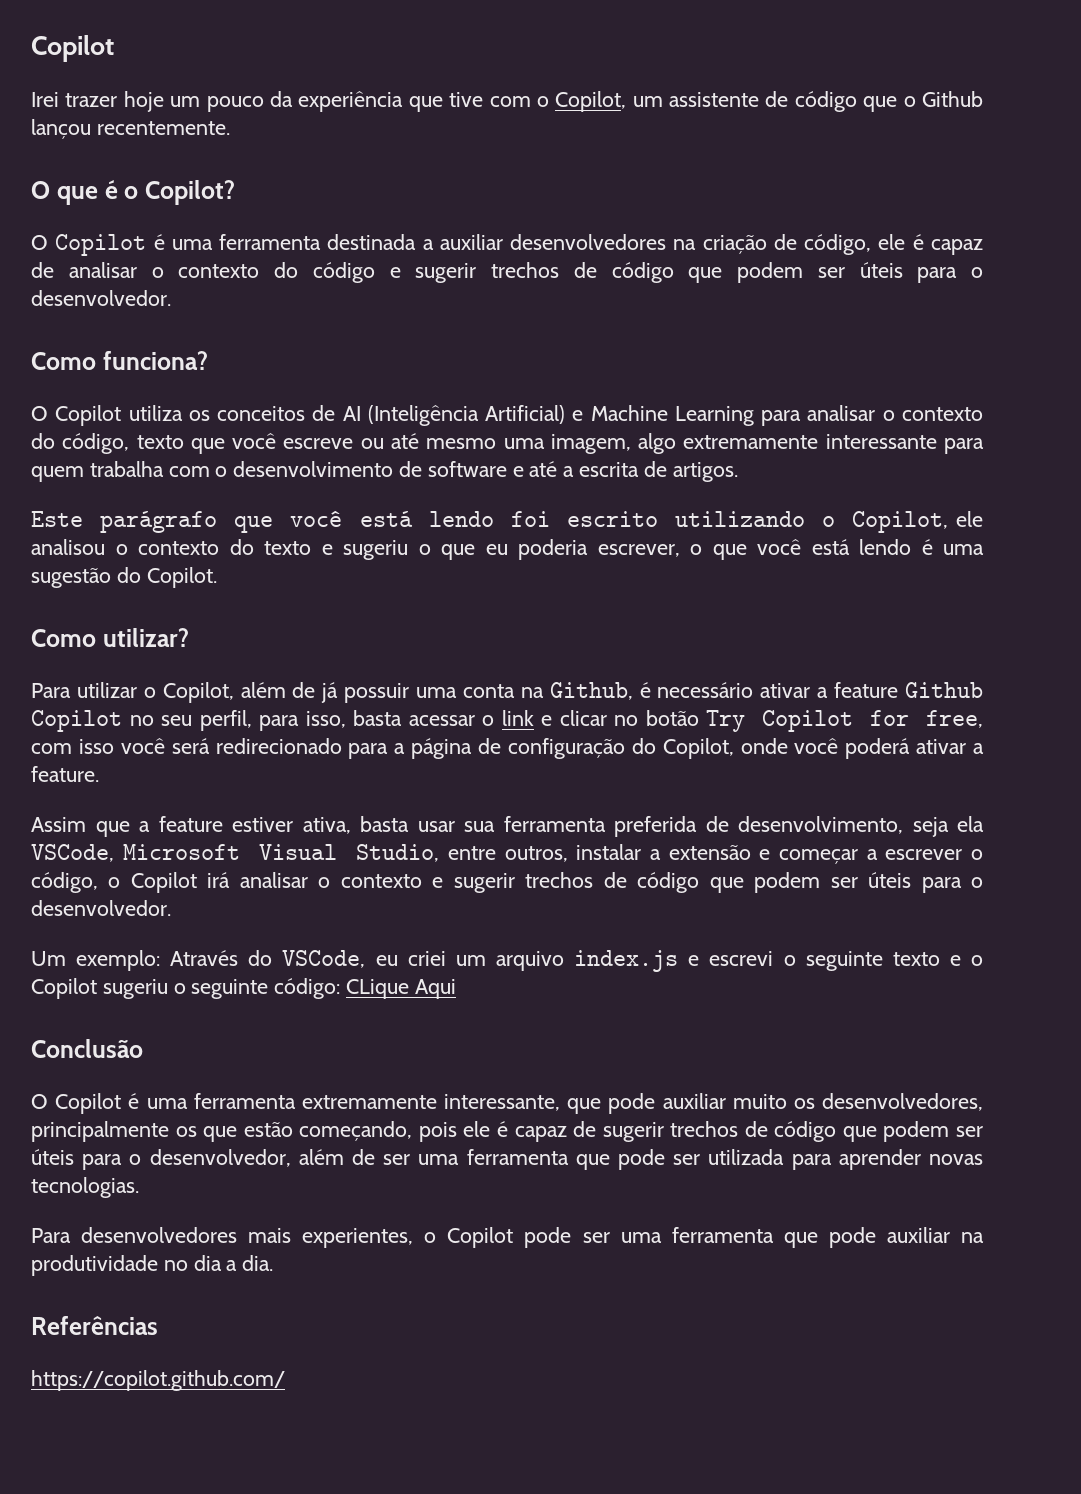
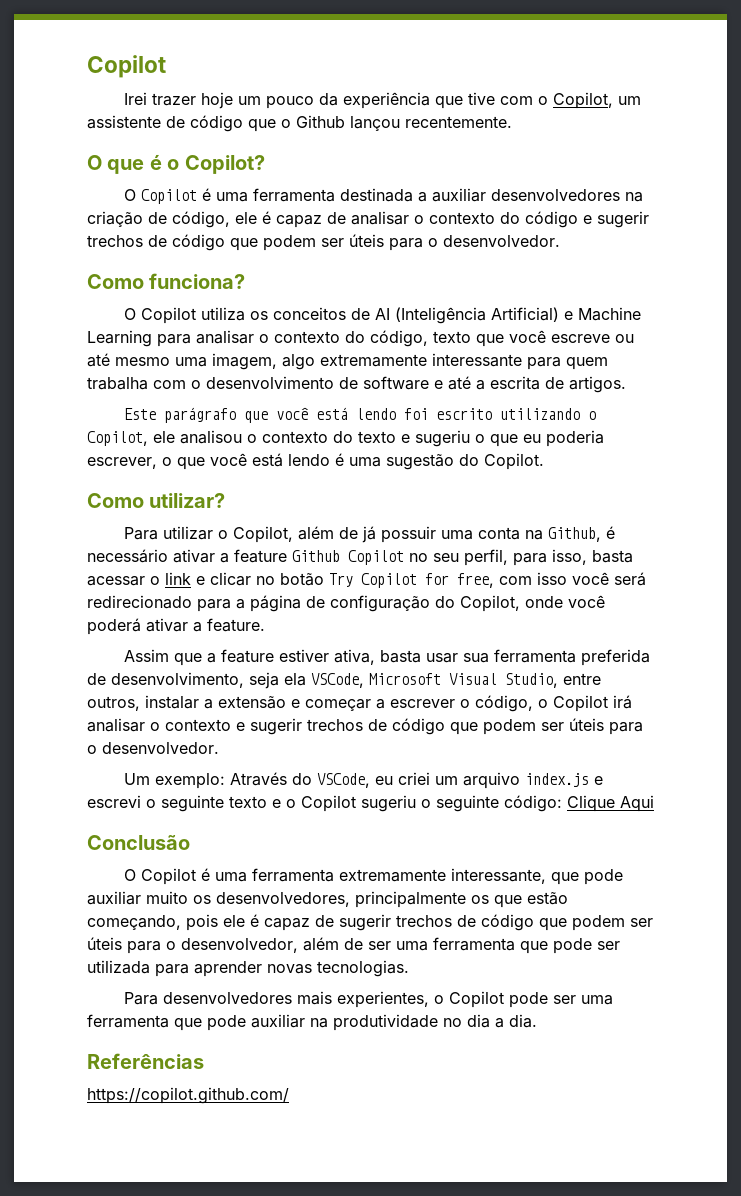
[346,979,410,999] CLique -> [567,795,615,812] Clique

